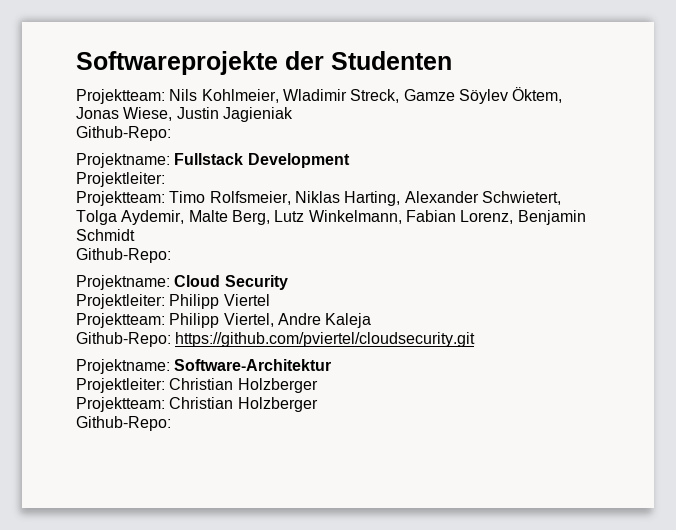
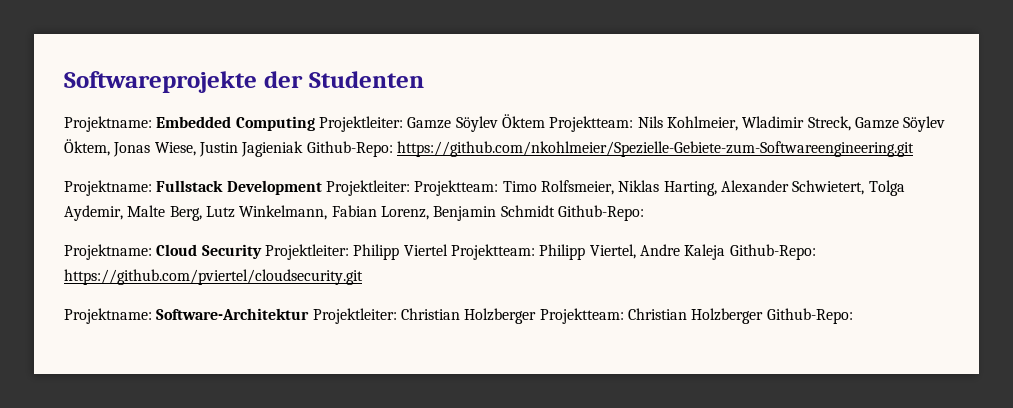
(452, 60) none -> [64,114,545,132] Projektname: Embedded Computing Projektleiter: Gamze Söylev Öktem
[76,126,171,141] // Github-Repo: -> [306,141,914,157] Github-Repo: https://github.com/nkohlmeier/Spezielle-Gebiete-zum-Softwareengineering.git
[76,172,165,187] // Projektleiter: // -> [325,180,410,196] Projektleiter:
(135, 235) // -> (555, 211) none
(288, 282) // -> (262, 251) none
(270, 300) // -> (448, 250) none
(372, 320) // -> (726, 252) none
(332, 365) // -> (310, 314) none
(318, 385) // -> (537, 316) none
(318, 404) // -> (764, 316) none

